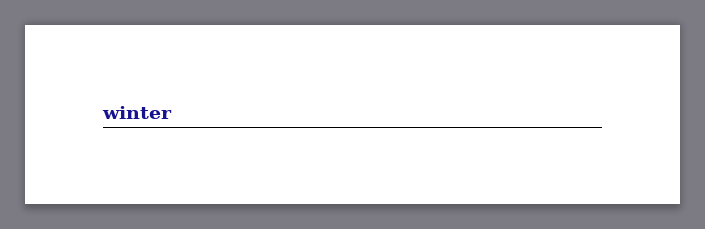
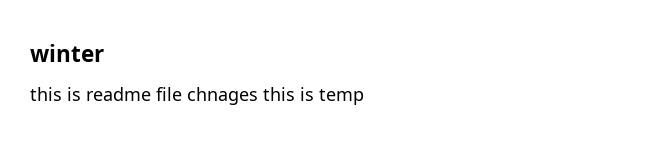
(172, 112) none -> [30,87,364,105] // this is readme file chnages this is temp

